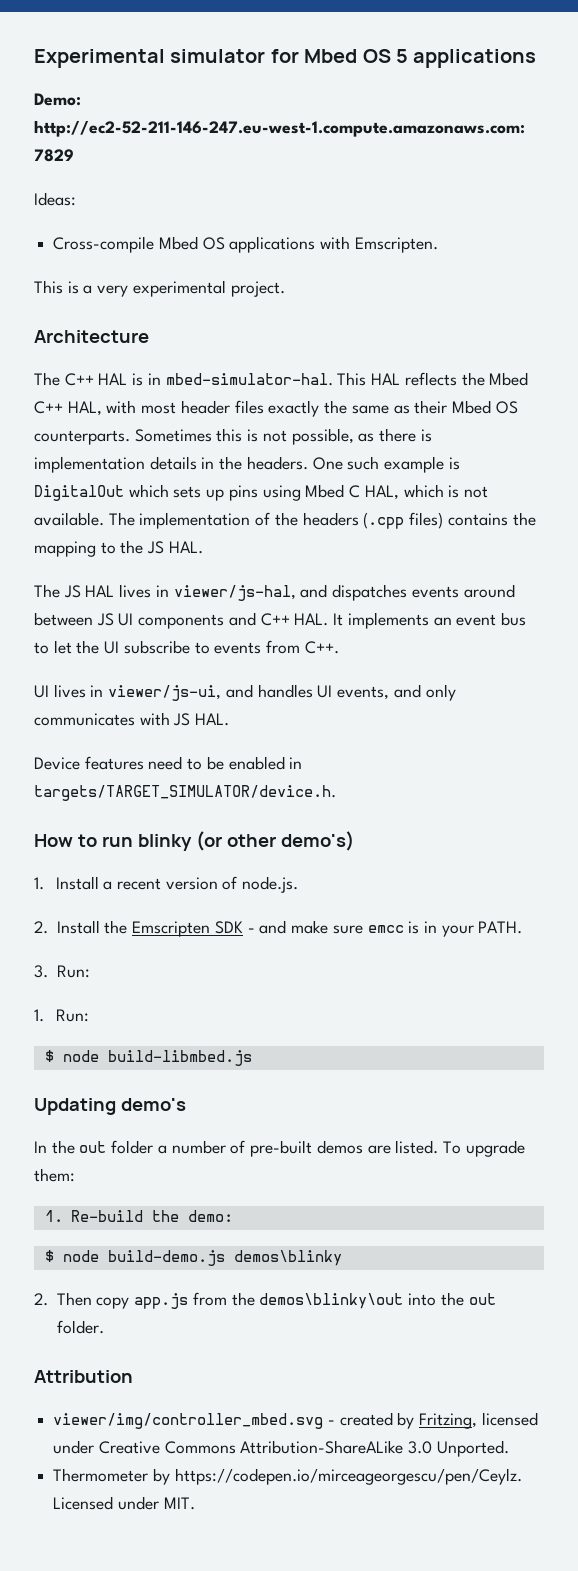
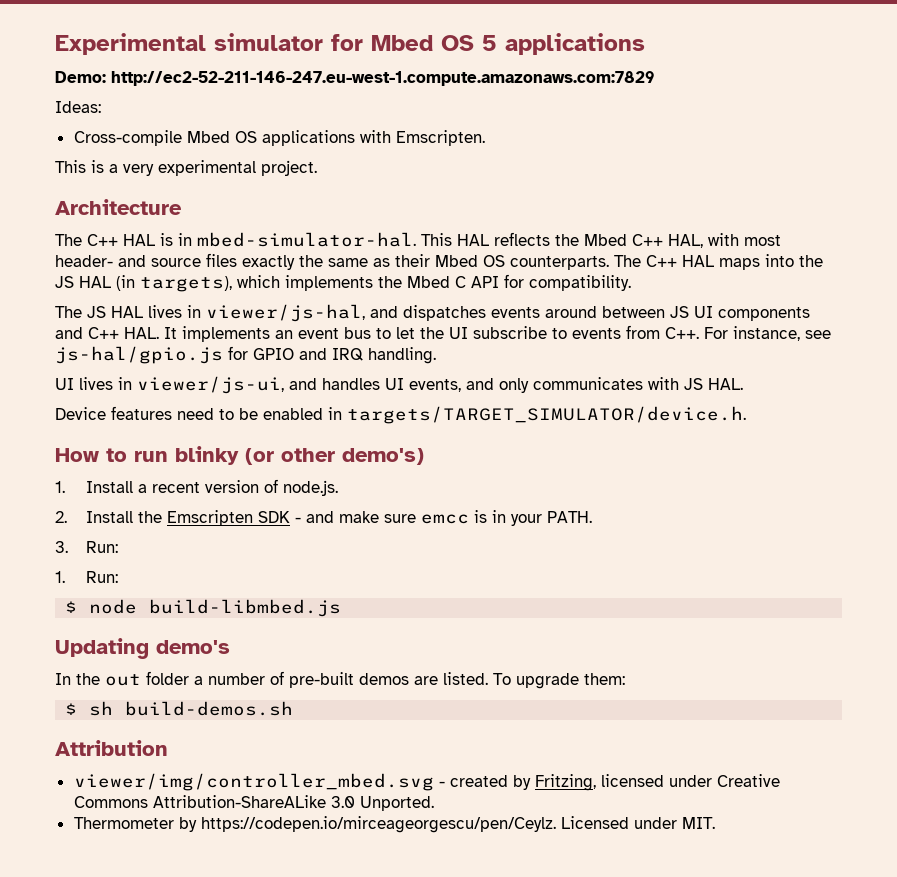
[180,400,230,414] header -> [55,255,201,267] header- and source
[134,428,432,445] [34,456,460,473] [34,484,488,501] [34,512,536,529] [34,540,203,557] Sometimes this is not possible, as there is implementation details in the headers. One such example is DigitalOut which sets up pins using Mbed C HAL, which is not available. The implementation of the headers (.cpp files) contains the mapping to the JS HAL. -> [614,254,823,270] [55,274,631,292] The C++ HAL maps into the JS HAL (in targets), which implements the Mbed C API for compatibility.
(339, 647) none -> [704,326,831,341] [55,346,436,364] For instance, see js-hal/gpio.js for GPIO and IRQ handling.
[44,1210,234,1222] [44,1250,342,1266] [34,1292,496,1309] [56,1320,104,1334] 1. Re-build the demo: // $ node build-demo.js demos\blinky // 2. Then copy app.js from the demos\blinky\out into the out folder. -> [65,701,294,716] $ sh build-demos.sh

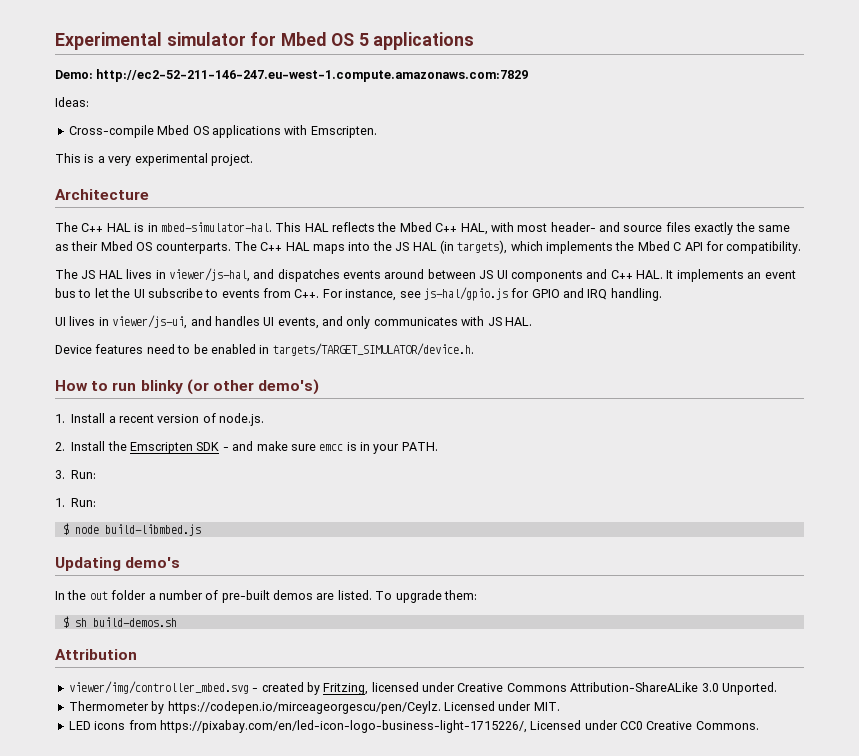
(715, 823) none -> [68,720,759,733] // LED icons from https://pixabay.com/en/led-icon-logo-business-light-1715226/, Licensed under CC0 Creative Commons.

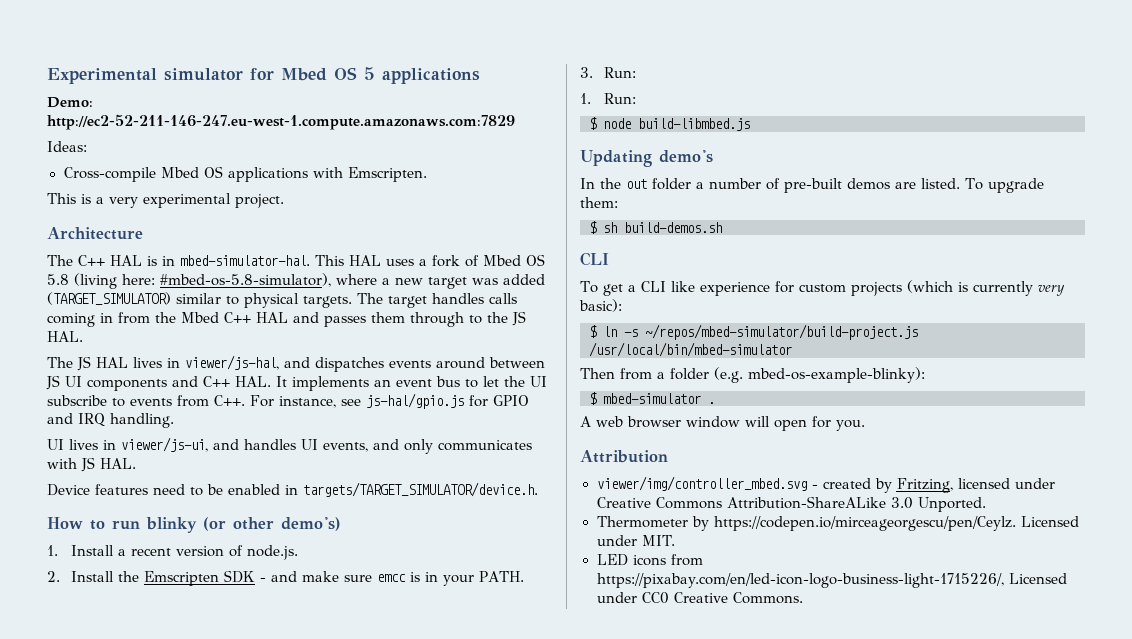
[332,222,790,235] [55,240,802,254] reflects the Mbed C++ HAL, with most header- and source files exactly the same as their Mbed OS counterparts. The C++ HAL maps into the JS HAL (in targets), which implements the Mbed C API for compatibility. -> [386,254,545,267] [47,273,545,289] [47,292,517,308] [47,311,526,327] [47,331,83,342] uses a fork of Mbed OS 5.8 (living here: #mbed-os-5.8-simulator), where a new target was added (TARGET_SIMULATOR) similar to physical targets. The target handles calls coming in from the Mbed C++ HAL and passes them through to the JS HAL.
(177, 622) none -> [580,252,609,266] [580,280,1065,296] [579,299,622,312] [589,324,918,340] [589,342,792,357] [580,367,925,383] [589,392,715,405] [580,416,865,431] // CLI // To get a CLI like experience for custom projects (which is currently very basic): // $ ln -s ~/repos/mbed-simulator/build-project.js /usr/local/bin/mbed-simulator // Then from a folder (e.g. mbed-os-example-blinky): // $ mbed-simulator . // A web browser window will open for you.

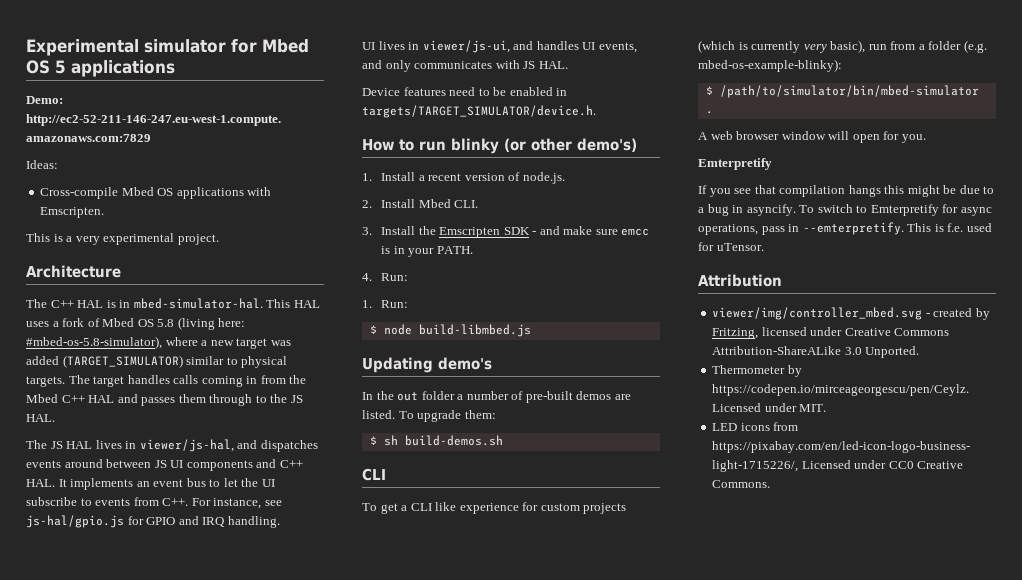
(114, 576) none -> [418,199,479,208] [362,226,416,235] Mbed CLI. // 3. Install
[580,67,593,78] 3. -> [362,273,372,281] 4.
[579,299,622,312] [589,324,918,340] [589,342,792,357] [580,368,615,379] basic): // $ ln -s ~/repos/mbed-simulator/build-project.js /usr/local/bin/mbed-simulator // Then -> [830,40,887,53] basic), run
[603,393,701,404] mbed-simulator -> [719,85,979,98] /path/to/simulator/bin/mbed-simulator
(865, 425) none -> [698,158,772,170] [698,185,995,197] [698,204,992,216] [698,222,992,235] [698,242,764,251] // Emterpretify // If you see that compilation hangs this might be due to a bug in asyncify. To switch to Emterpretify for async operations, pass in --emterpretify. This is f.e. used for uTensor.

